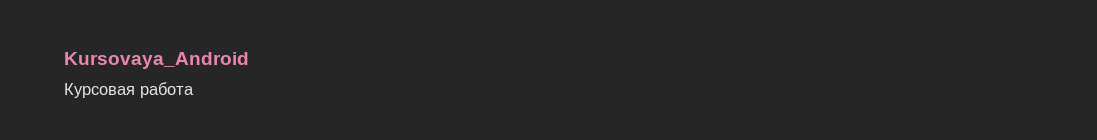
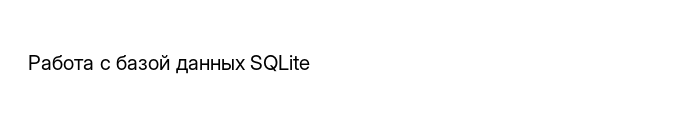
[64,52,249,69] [64,82,194,98] Kursovaya_Android // Курсовая работа -> [28,55,311,74] Работа с базой данных SQLite

